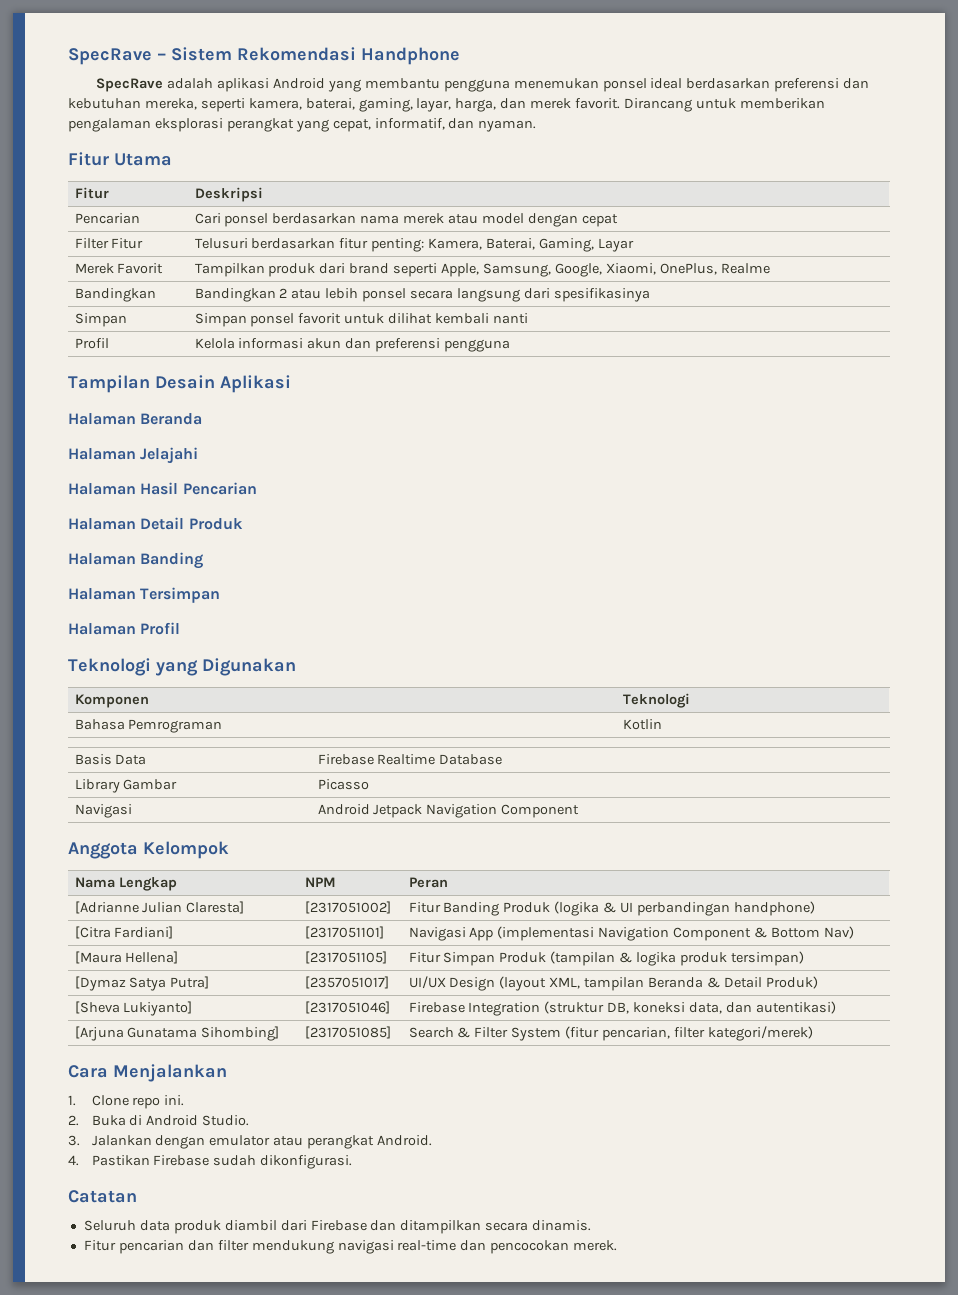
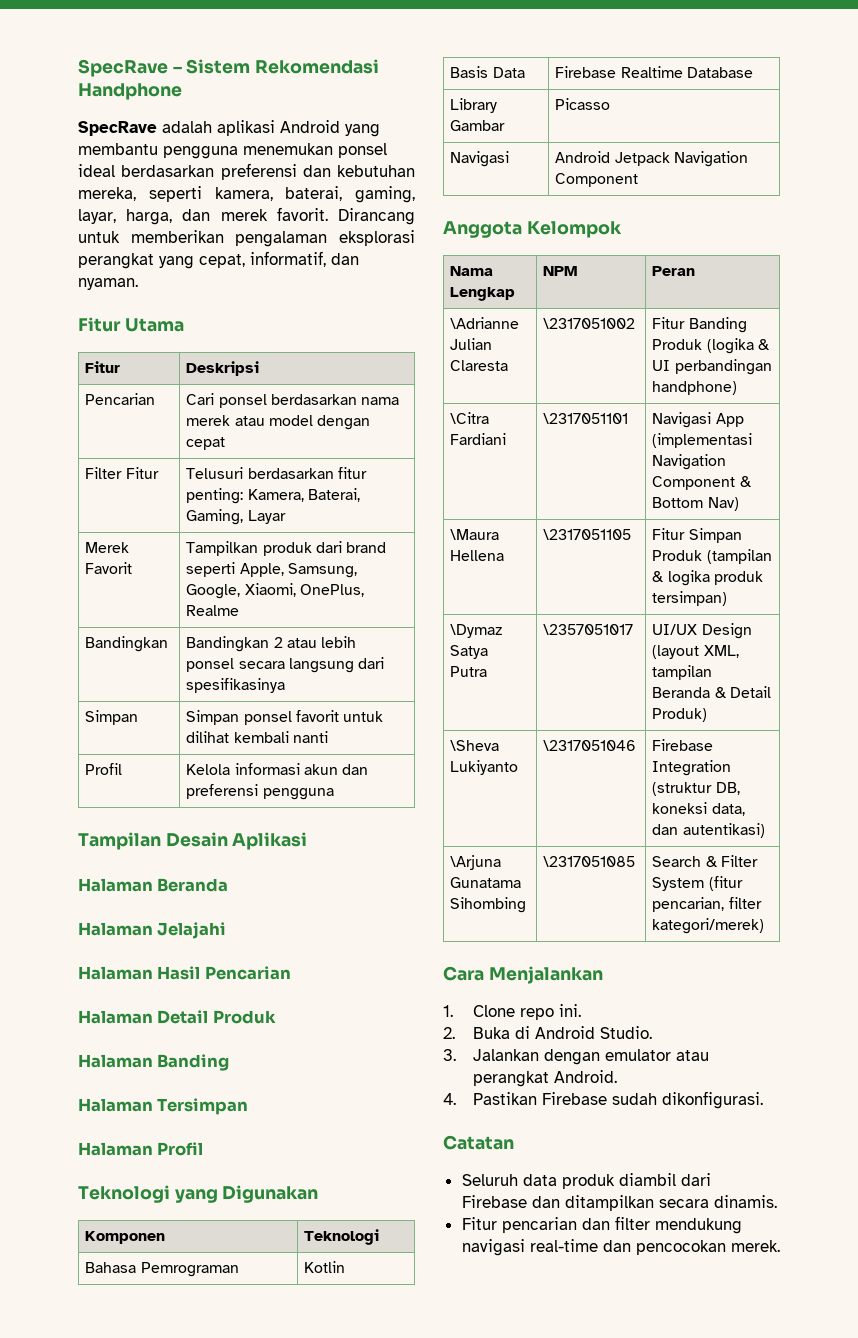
[74,901,245,914] [304,901,391,914] [Adrianne Julian Claresta] | [2317051002] -> [450,317,520,329] [450,338,493,350] [450,360,509,371] [543,318,636,329] \Adrianne Julian Claresta | \2317051002
[74,926,174,939] [304,926,384,939] [Citra Fardiani] | [2317051101] -> [450,412,490,424] [450,433,507,445] [543,413,629,424] \Citra Fardiani | \2317051101
[74,951,179,964] [304,951,387,964] [Maura Hellena] | [2317051105] -> [450,529,500,540] [450,550,505,561] [543,529,632,540] \Maura Hellena | \2317051105
[74,976,210,991] [304,976,389,989] [Dymaz Satya Putra] | [2357051017] -> [450,624,503,638] [450,645,489,659] [450,666,488,677] [543,624,634,635] \Dymaz Satya Putra | \2357051017
[74,1001,193,1016] [304,1001,390,1014] [Sheva Lukiyanto] | [2317051046] -> [450,740,500,751] [450,760,519,775] [543,740,637,751] \Sheva Lukiyanto | \2317051046
[74,1026,280,1041] [304,1026,391,1039] [Arjuna Gunatama Sihombing] | [2317051085] -> [450,855,502,870] [450,877,522,888] [450,897,527,913] [543,856,636,867] \Arjuna Gunatama Sihombing | \2317051085

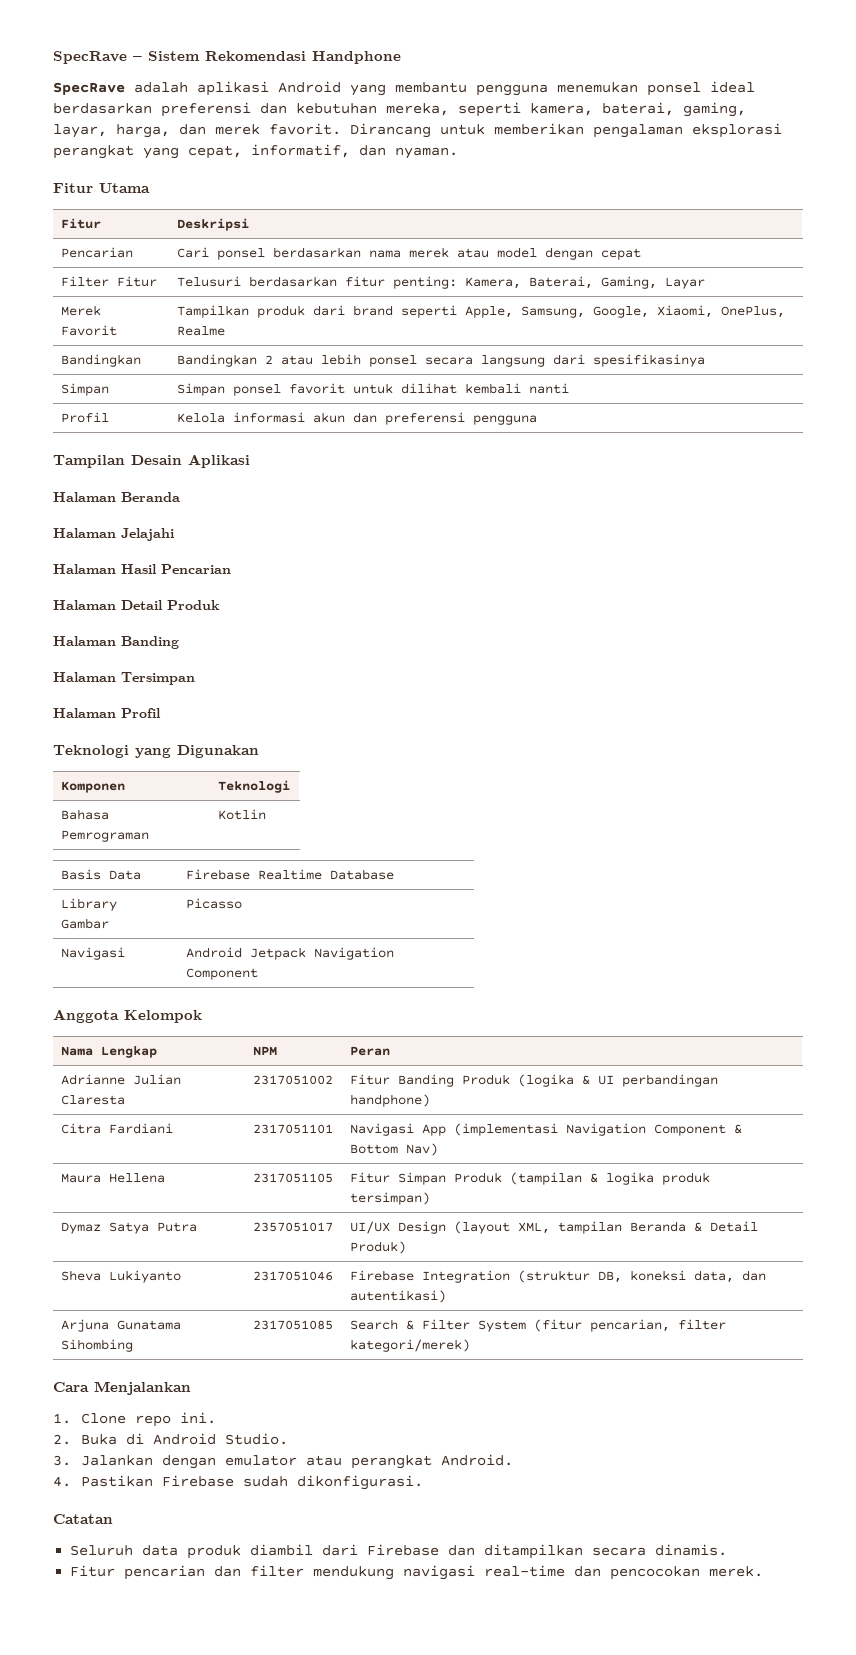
[450,317,520,329] \Adrianne -> [60,1074,125,1085] Adrianne
[543,318,636,329] \2317051002 -> [252,1075,333,1085] 2317051002
[450,412,490,424] \Citra -> [60,1123,101,1134] Citra
[543,413,629,424] \2317051101 -> [252,1124,333,1134] 2317051101
[450,529,500,540] \Maura -> [60,1173,101,1183] Maura
[543,529,632,540] \2317051105 -> [252,1173,333,1183] 2317051105
[450,624,503,638] \Dymaz -> [60,1222,101,1234] Dymaz
[543,624,634,635] \2357051017 -> [252,1222,333,1232] 2357051017
[450,740,500,751] \Sheva -> [60,1270,101,1281] Sheva
[543,740,637,751] \2317051046 -> [252,1271,333,1281] 2317051046
[450,855,502,870] \Arjuna -> [60,1319,109,1332] Arjuna
[543,856,636,867] \2317051085 -> [252,1320,333,1330] 2317051085

